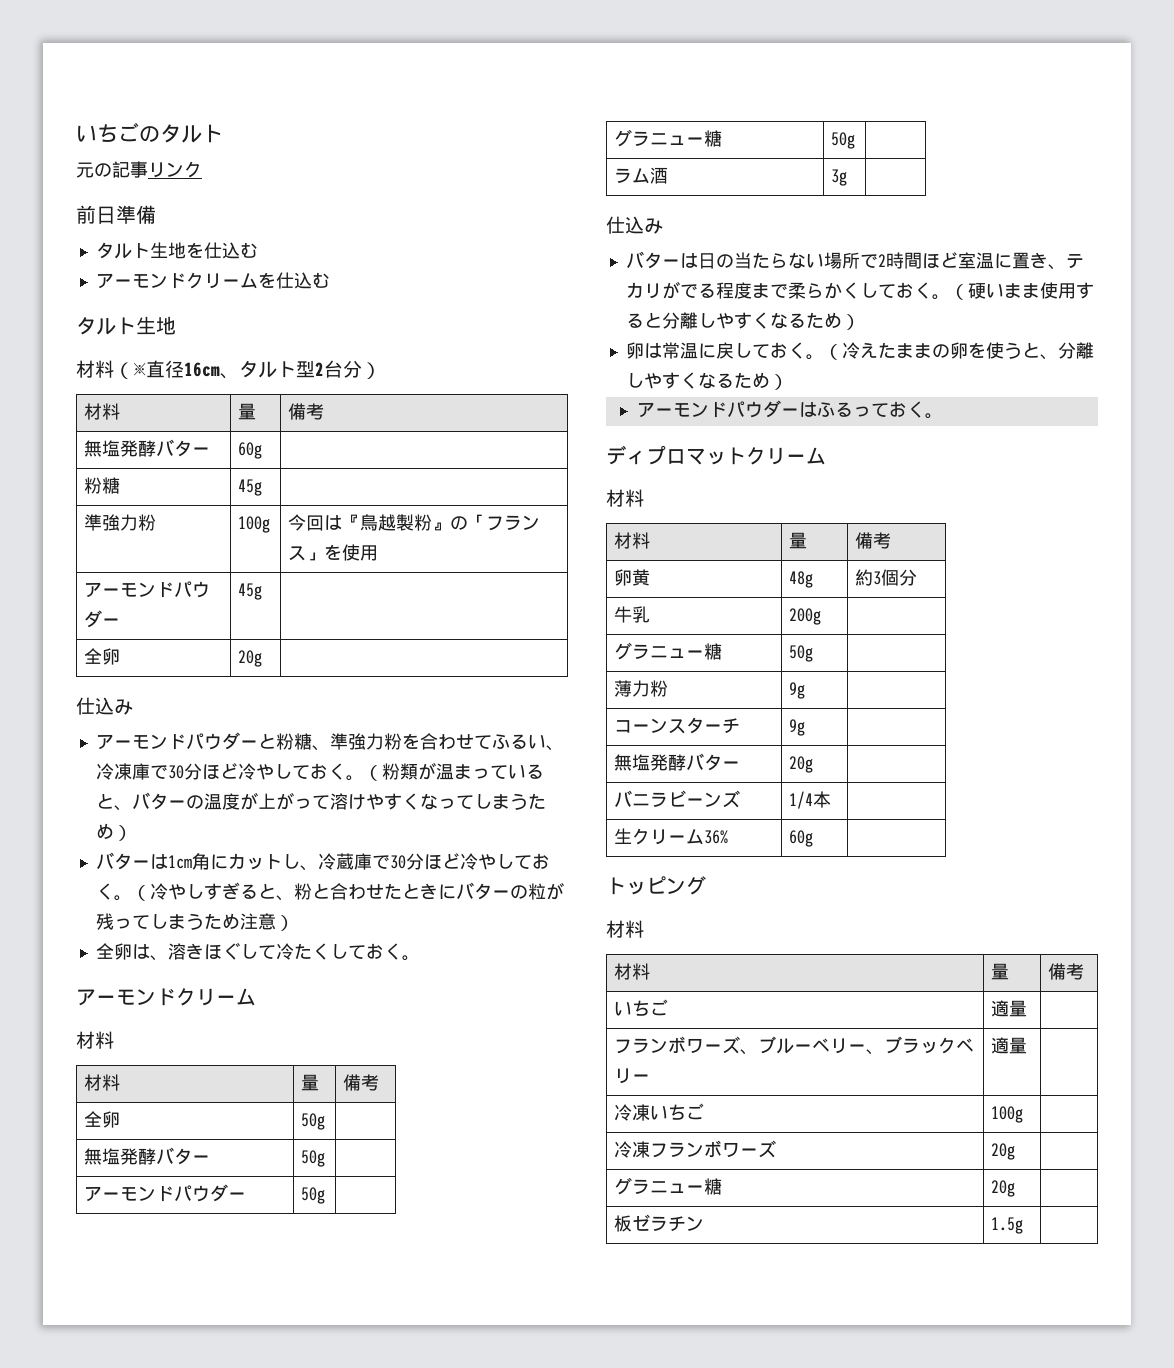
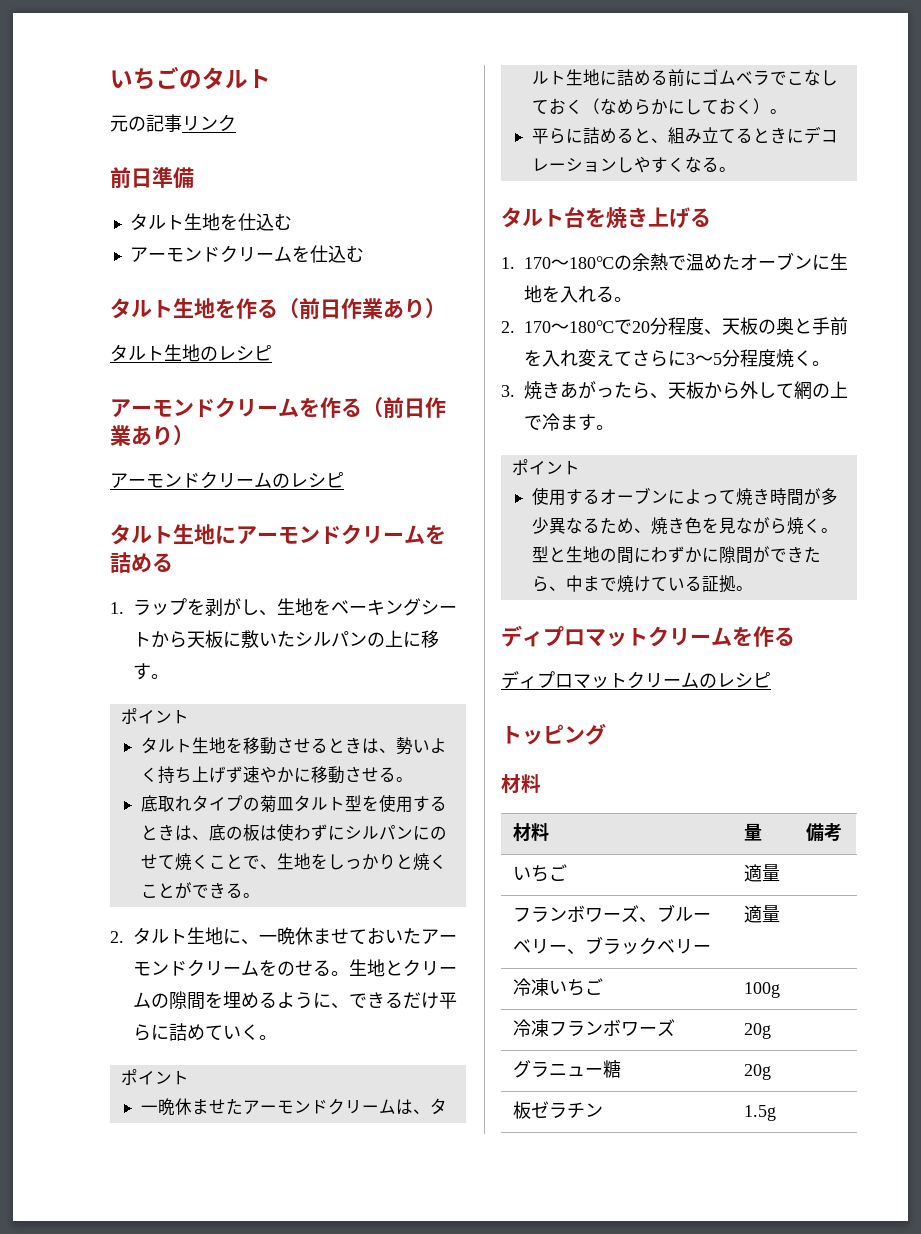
[76,360,381,379] [84,403,121,420] [238,403,257,420] [288,403,325,420] [84,439,211,457] [238,442,263,459] [84,477,121,494] [238,479,263,496] [84,514,157,531] [238,516,271,533] [288,514,541,531] [288,544,379,561] [84,581,211,598] [84,610,121,628] [238,583,263,600] [84,648,121,665] [238,650,263,667] [76,697,133,715] [95,732,564,751] [95,762,544,781] [95,792,546,811] [95,823,132,841] [95,852,550,871] [95,882,564,901] [95,913,294,931] [95,942,420,961] [76,988,256,1006] [76,1031,114,1049] [84,1074,121,1091] [301,1074,320,1091] [343,1074,380,1091] [84,1111,121,1128] [301,1113,326,1130] [84,1147,211,1165] [301,1150,326,1167] [84,1184,247,1202] [301,1187,326,1204] [614,129,723,147] [831,132,856,149] [614,167,669,184] [831,169,848,186] [606,216,663,234] [625,251,1084,270] [625,281,1094,300] [625,312,860,330] [625,342,1094,360] [625,372,788,390] [636,400,925,418] // 材料（※直径16cm、タルト型2台分） // 材料 | 量 | 備考 // 無塩発酵バター | 60g | // 粉糖 | 45g | // 準強力粉 | 100g | 今回は『鳥越製粉』の「フランス」を使用 // アーモンドパウダー | 45g | // 全卵 | 20g | // 仕込み // アーモンドパウダーと粉糖、準強力粉を合わせてふるい、冷凍庫で30分ほど冷やしておく。（粉類が温まっていると、バターの温度が上がって溶けやすくなってしまうため） // バターは1cm角にカットし、冷蔵庫で30分ほど冷やしておく。（冷やしすぎると、粉と合わせたときにバターの粒が残ってしまうため注意） // 全卵は、溶きほぐして冷たくしておく。 // アーモンドクリーム // 材料 // 材料 | 量 | 備考 // 全卵 | 50g | // 無塩発酵バター | 50g | // アーモンドパウダー | 50g | // グラニュー糖 | 50g | // ラム酒 | 3g | // 仕込み // バターは日の当たらない場所で2時間ほど室温に置き、テカリがでる程度まで柔らかくしておく。（硬いまま使用すると分離しやすくなるため） // 卵は常温に戻しておく。（冷えたままの卵を使うと、分離しやすくなるため） // アーモンドパウダーはふるっておく -> [215,298,446,320] [110,344,272,362] [110,397,446,419] [110,425,194,446] [110,471,344,489] [110,524,446,545] [110,552,173,573] [110,598,457,617] [133,630,439,649] [133,663,169,680] [120,708,189,724] [140,737,447,755] [140,766,413,784] [140,795,447,813] [140,824,447,841] [140,853,447,871] [140,882,260,899] [110,927,457,945] [133,959,457,977] [133,991,457,1010] [133,1023,277,1041] [120,1069,189,1085] [140,1098,447,1116] [531,68,838,87] [531,98,787,115] [531,126,838,144] [531,156,736,173] [501,207,711,229] [501,252,848,272] [524,285,632,303] [501,317,848,335] [524,349,830,368] [501,381,848,400] [524,413,614,431] [511,459,580,475] [531,487,838,506] [531,517,838,535] [531,546,821,564] [531,575,736,593] を作る（前日作業あり） // タルト生地のレシピ // アーモンドクリームを作る（前日作業あり） // アーモンドクリームのレシピ // タルト生地にアーモンドクリームを詰める // 1.ラップを剥がし、生地をベーキングシートから天板に敷いたシルパンの上に移す。 // ポイント // タルト生地を移動させるときは、勢いよく持ち上げず速やかに移動させる。 // 底取れタイプの菊皿タルト型を使用するときは、底の板は使わずにシルパンにのせて焼くことで、生地をしっかりと焼くことができる。 // 2.タルト生地に、一晩休ませておいたアーモンドクリームをのせる。生地とクリームの隙間を埋めるように、できるだけ平らに詰めていく。 // ポイント // 一晩休ませたアーモンドクリームは、タルト生地に詰める前にゴムベラでこなしておく（なめらかにしておく）。 // 平らに詰めると、組み立てるときにデコレーションしやすくなる。 // タルト台を焼き上げる // 1. 170～180℃の余熱で温めたオーブンに生地を入れる。 // 2. 170～180℃で20分程度、天板の奥と手前を入れ変えてさらに3～5分程度焼く。 // 3.焼きあがったら、天板から外して網の上で冷ます。 // ポイント // 使用するオーブンによって焼き時間が多少異なるため、焼き色を見ながら焼く。型と生地の間にわずかに隙間ができたら、中まで焼けている証拠
[606,489,644,507] [614,532,651,549] [789,532,808,549] [855,532,892,549] [614,569,651,586] [789,571,814,588] [855,569,918,586] [614,606,651,623] [789,608,822,625] [614,642,723,660] [789,645,814,662] [614,680,669,697] [789,682,806,699] [614,717,741,734] [789,719,806,736] [614,753,741,771] [789,756,814,773] [614,790,741,808] [789,791,832,809] [614,828,729,845] [789,830,814,847] // 材料 // 材料 | 量 | 備考 // 卵黄 | 48g | 約3個分 // 牛乳 | 200g | // グラニュー糖 | 50g | // 薄力粉 | 9g | // コーンスターチ | 9g | // 無塩発酵バター | 20g | // バニラビーンズ | 1/4本 | // 生クリーム36% | 60g | -> [732,626,795,647] [501,671,771,689] を作る // ディプロマットクリームのレシピ

